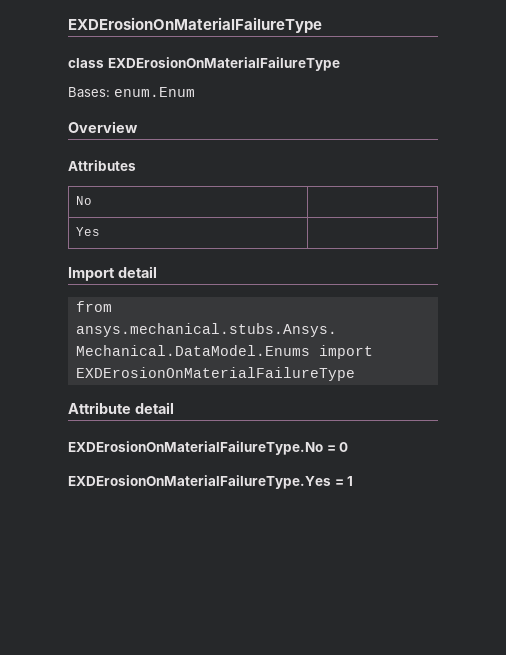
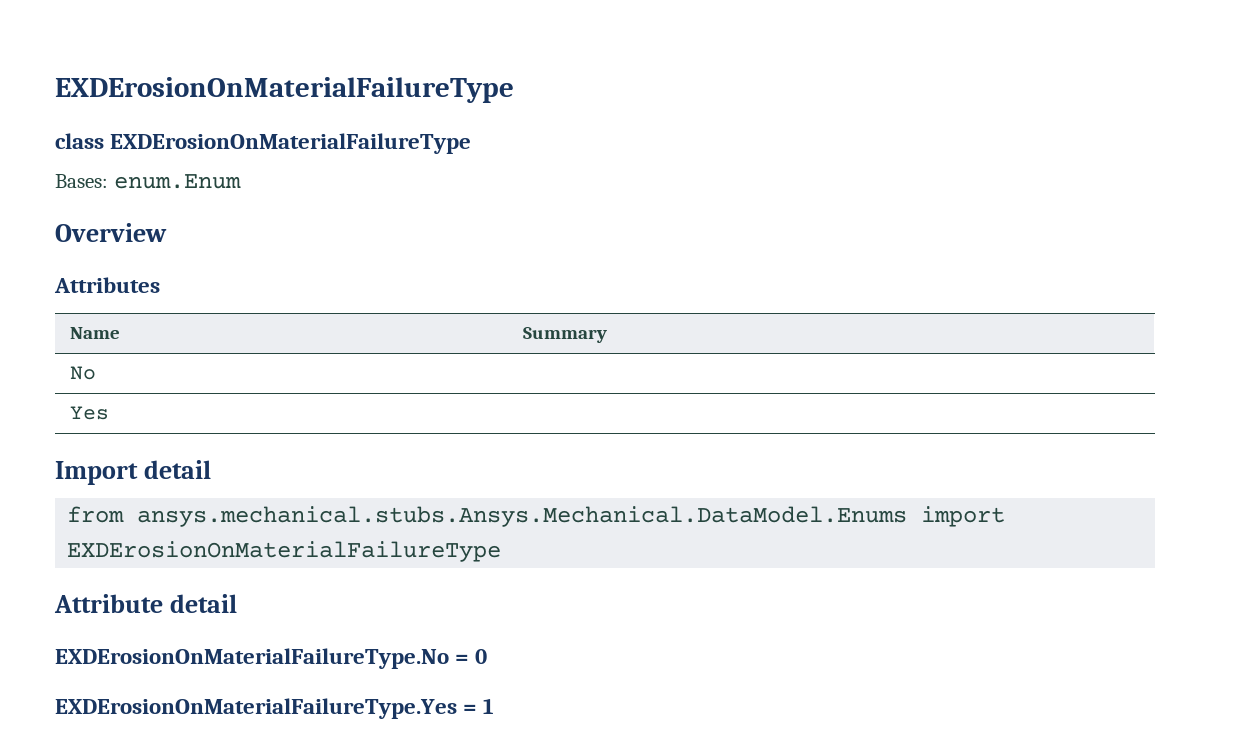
(136, 165) none -> [69,327,120,339] [522,327,607,343] // Name | Summary

